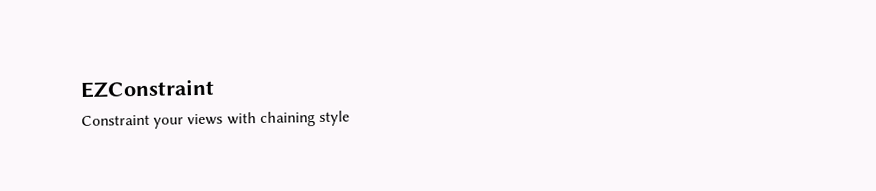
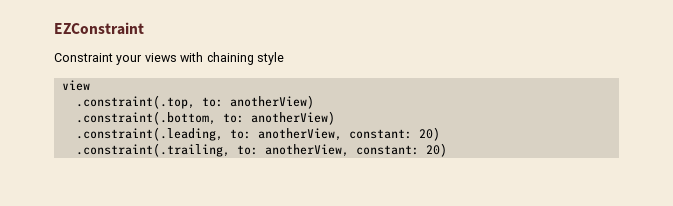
(350, 118) none -> [61,80,90,91] [75,95,314,109] [75,111,335,125] [75,127,440,141] [75,143,447,157] // view // .constraint(.top, to: anotherView) // .constraint(.bottom, to: anotherView) // .constraint(.leading, to: anotherView, constant: 20) // .constraint(.trailing, to: anotherView, constant: 20)

